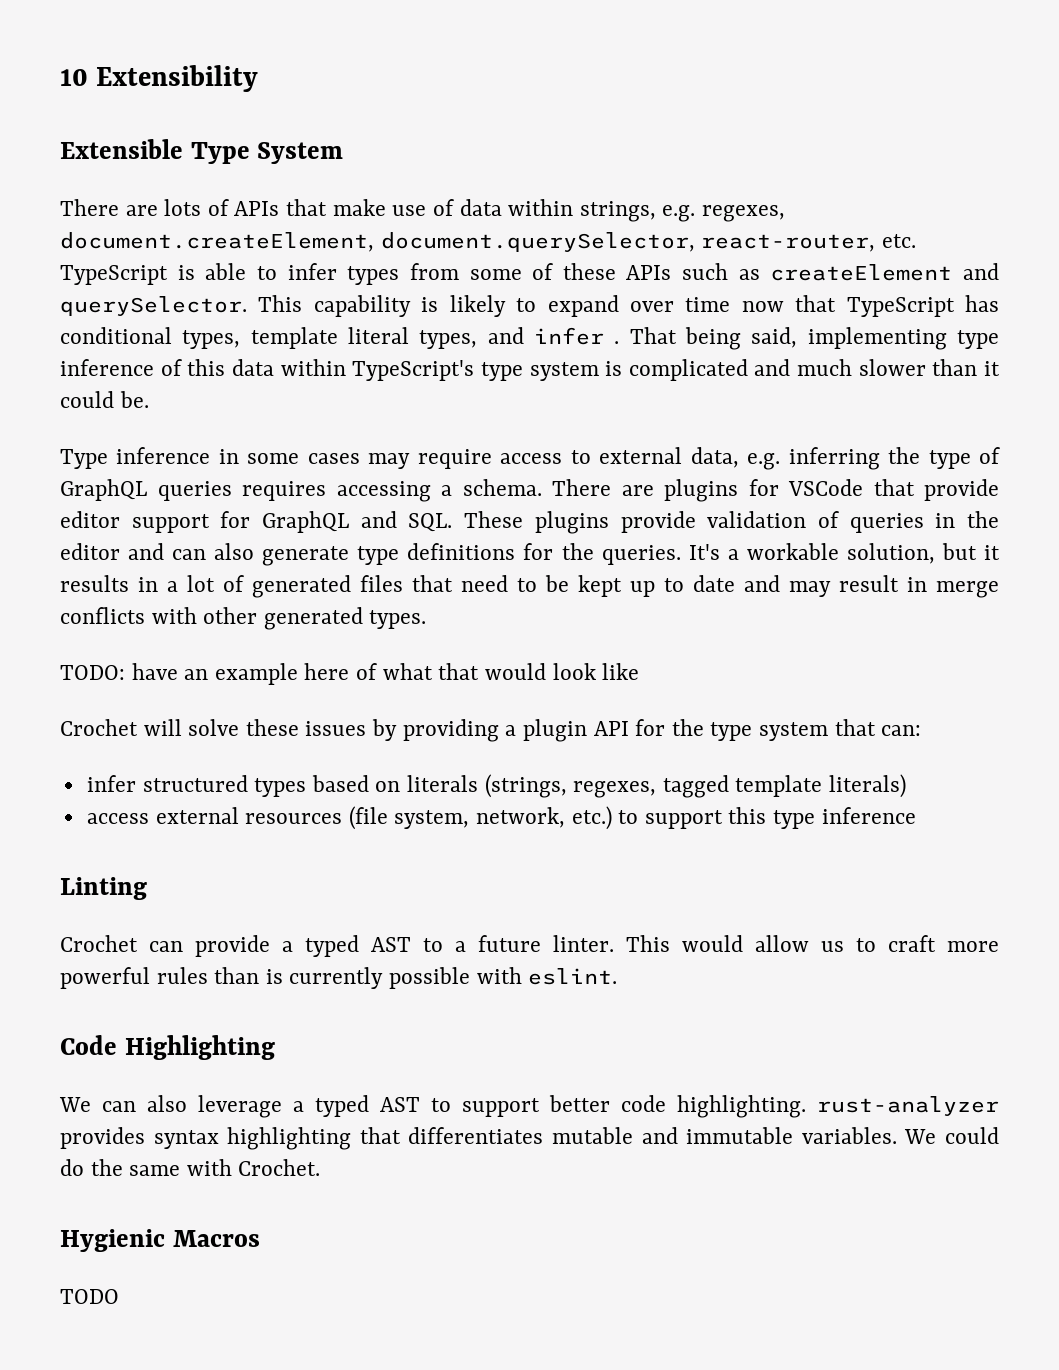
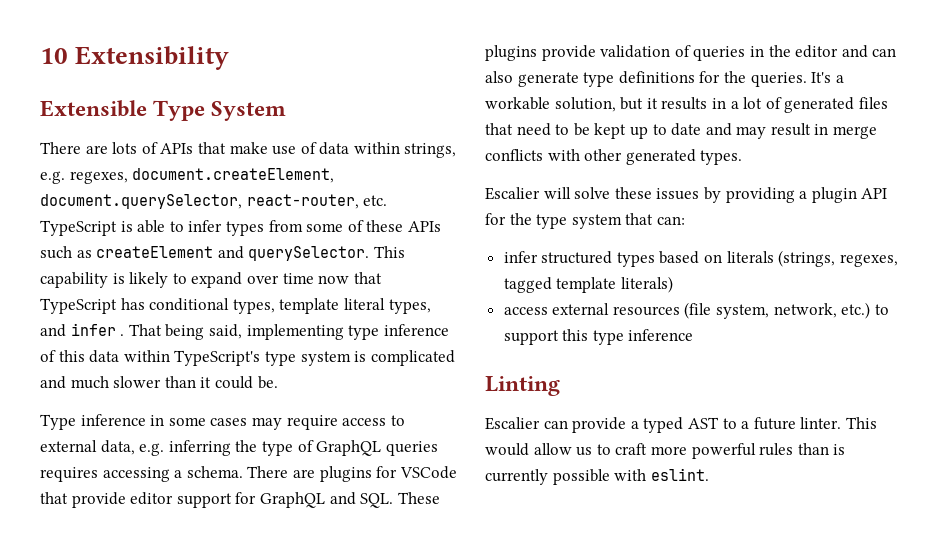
[60,663,640,685] [60,719,138,736] TODO: have an example here of what that would look like // Crochet -> [485,187,540,200] Escalier
[60,935,138,952] Crochet -> [485,417,540,430] Escalier
[60,1035,275,1060] [59,1095,999,1118] [60,1127,1000,1150] [60,1159,321,1176] [60,1229,260,1252] [60,1289,119,1304] // Code Highlighting // We can also leverage a typed AST to support better code highlighting. rust-analyzer provides syntax highlighting that differentiates mutable and immutable variables. We could do the same with Crochet. // Hygienic Macros // TODO -> (709, 474) none

